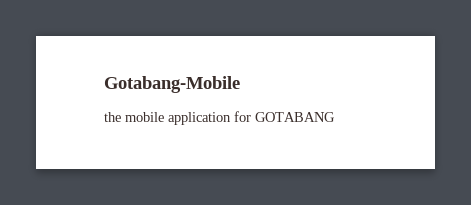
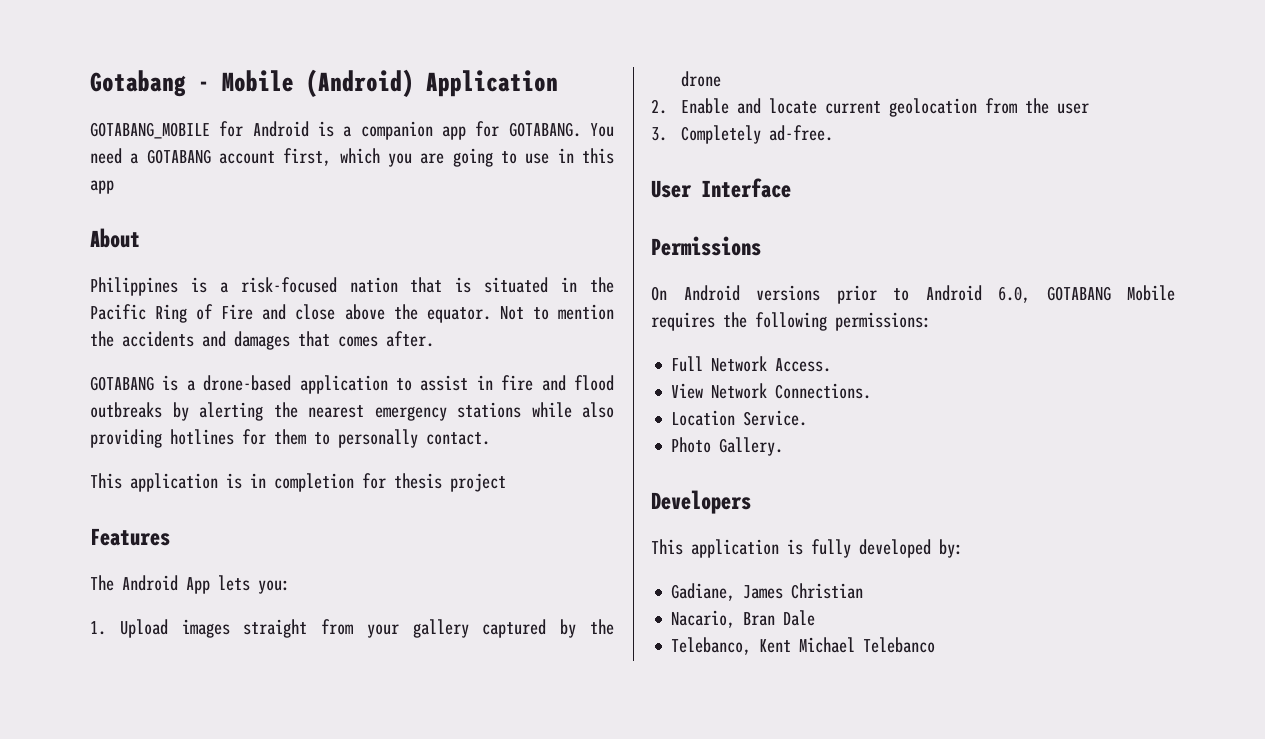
[104,76,240,93] [104,111,335,125] Gotabang-Mobile // the mobile application for GOTABANG -> [90,69,558,97] [90,121,614,140] [90,148,614,167] [90,180,114,194] [90,228,140,248] [90,277,615,296] [90,304,614,323] [90,331,434,350] [90,375,614,394] [90,402,614,421] [90,429,490,448] [90,473,506,492] [90,528,170,546] [90,575,290,594] [90,619,614,638] [680,71,721,87] [651,98,1089,117] [651,125,833,144] [651,178,791,198] [651,236,761,256] [651,285,1175,304] [651,312,931,331] [671,356,832,372] [671,383,872,399] [671,410,808,426] [671,437,784,456] [651,490,751,514] [651,539,963,558] [671,583,864,601] [671,610,816,628] [671,637,936,655] Gotabang - Mobile (Android) Application // GOTABANG_MOBILE for Android is a companion app for GOTABANG. You need a GOTABANG account first, which you are going to use in this app // About // Philippines is a risk-focused nation that is situated in the Pacific Ring of Fire and close above the equator. Not to mention the accidents and damages that comes after. // GOTABANG is a drone-based application to assist in fire and flood outbreaks by alerting the nearest emergency stations while also providing hotlines for them to personally contact. // This application is in completion for thesis project // Features // The Android App lets you: // 1. Upload images straight from your gallery captured by the drone // 2. Enable and locate current geolocation from the user // 3. Completely ad-free. // User Interface // Permissions // On Android versions prior to Android 6.0, GOTABANG Mobile requires the following permissions: // Full Network Access. // View Network Connections. // Location Service. // Photo Gallery. // Developers // This application is fully developed by: // Gadiane, James Christian // Nacario, Bran Dale // Telebanco, Kent Michael Telebanco

